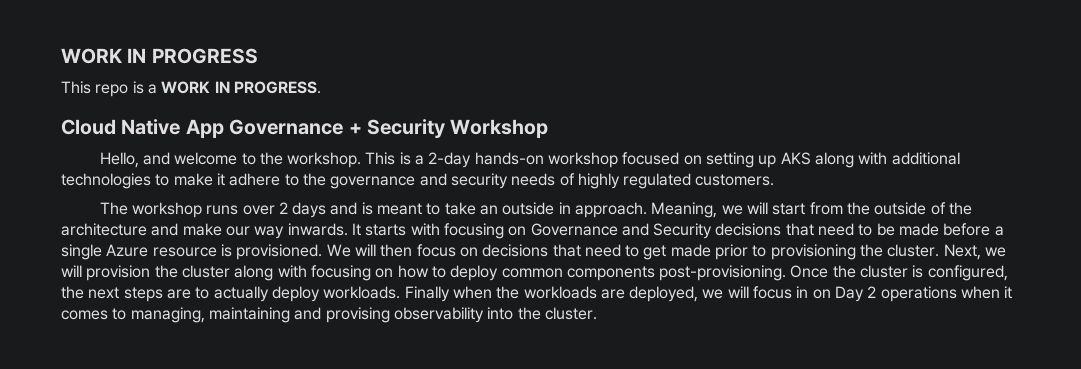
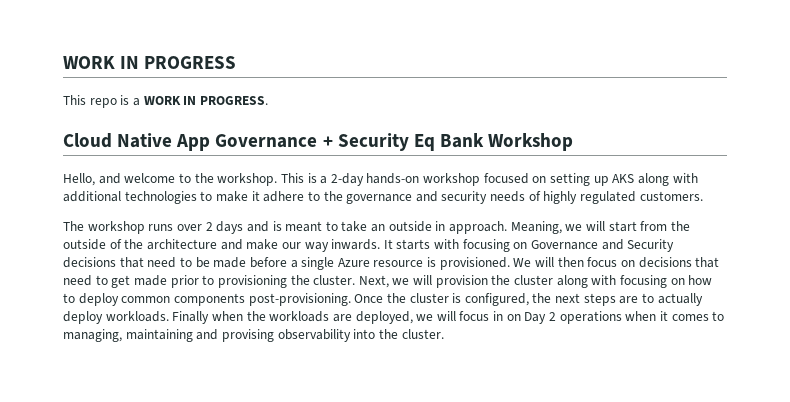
(445, 128) none -> [413,133,484,151] Eq Bank

